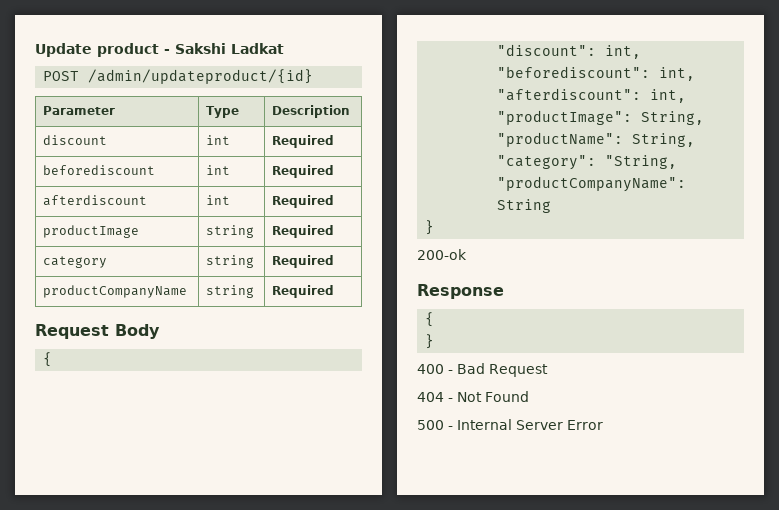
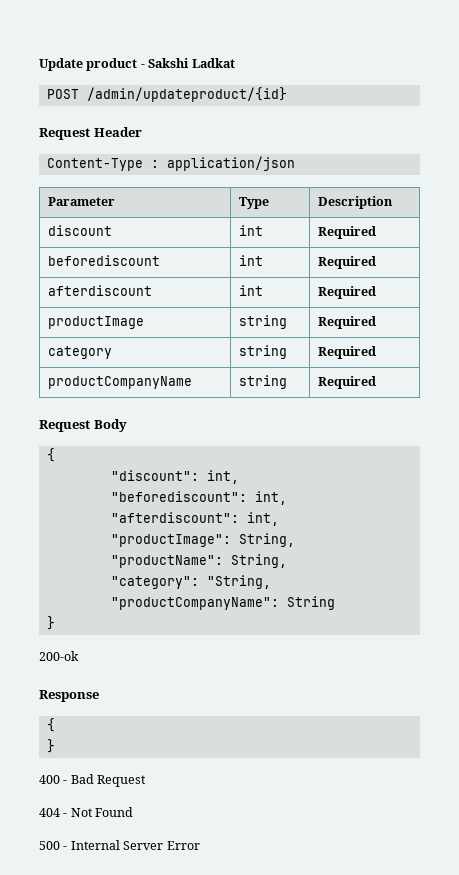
(314, 76) none -> [39,127,142,140] [46,156,295,171] // Request Header // Content-Type : application/json

